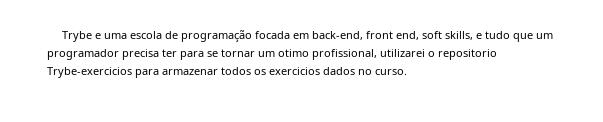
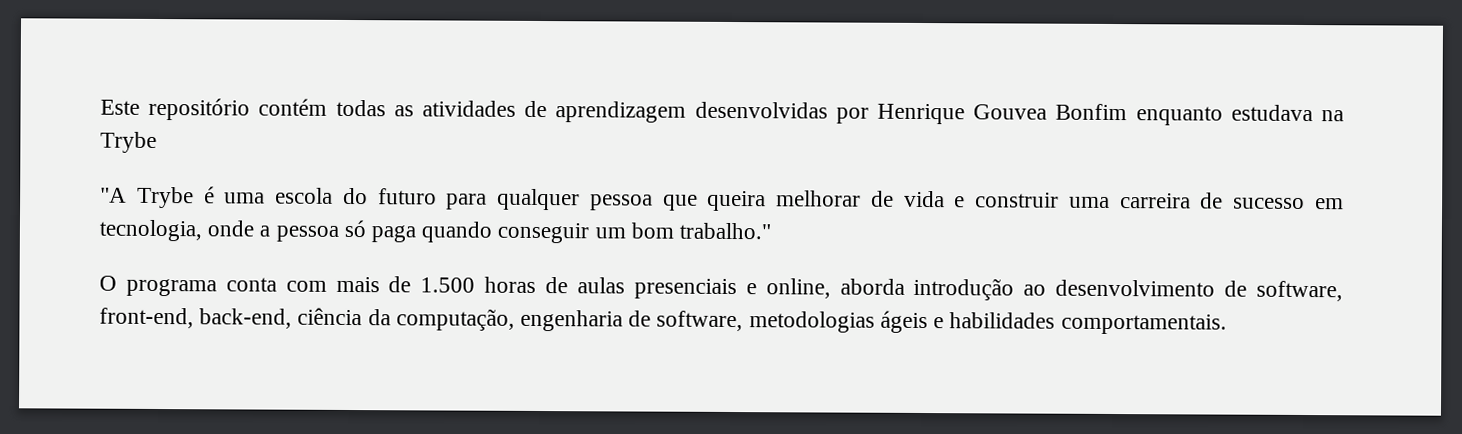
[62,30,554,42] [47,49,497,60] [47,67,407,78] Trybe e uma escola de programação focada em back-end, front end, soft skills, e tudo que um programador precisa ter para se tornar um otimo profissional, utilizarei o repositorio Trybe-exercicios para armazenar todos os exercicios dados no curso. -> [100,97,1345,126] [100,131,157,153] [100,186,1345,212] [99,219,772,244] [99,275,1344,302] [99,307,1227,335] Este repositório contém todas as atividades de aprendizagem desenvolvidas por Henrique Gouvea Bonfim enquanto estudava na Trybe // "A Trybe é uma escola do futuro para qualquer pessoa que queira melhorar de vida e construir uma carreira de sucesso em tecnologia, onde a pessoa só paga quando conseguir um bom trabalho." // O programa conta com mais de 1.500 horas de aulas presenciais e online, aborda introdução ao desenvolvimento de software, front-end, back-end, ciência da computação, engenharia de software, metodologias ágeis e habilidades comportamentais.

